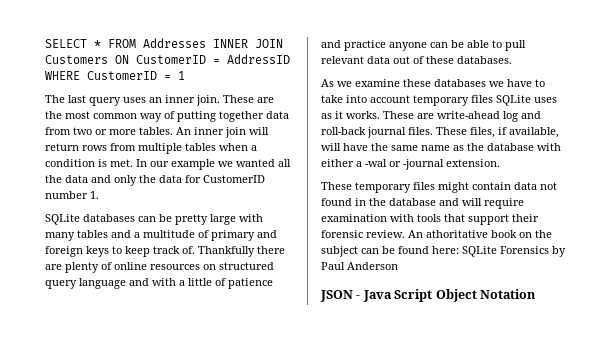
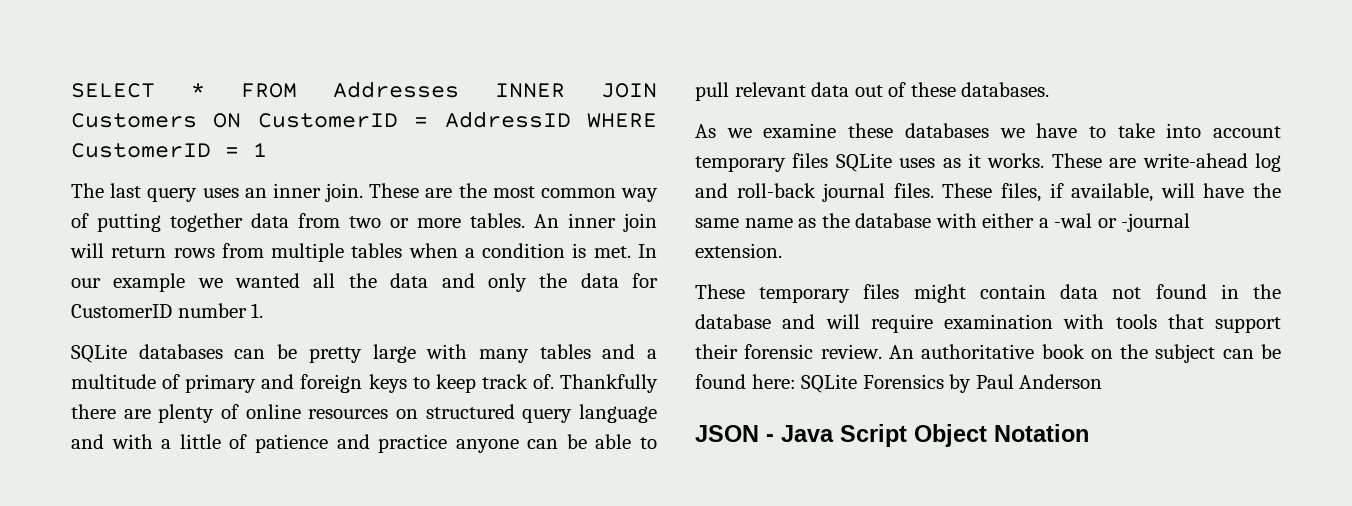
[426,230,488,238] athoritative -> [921,344,1035,359] authoritative

